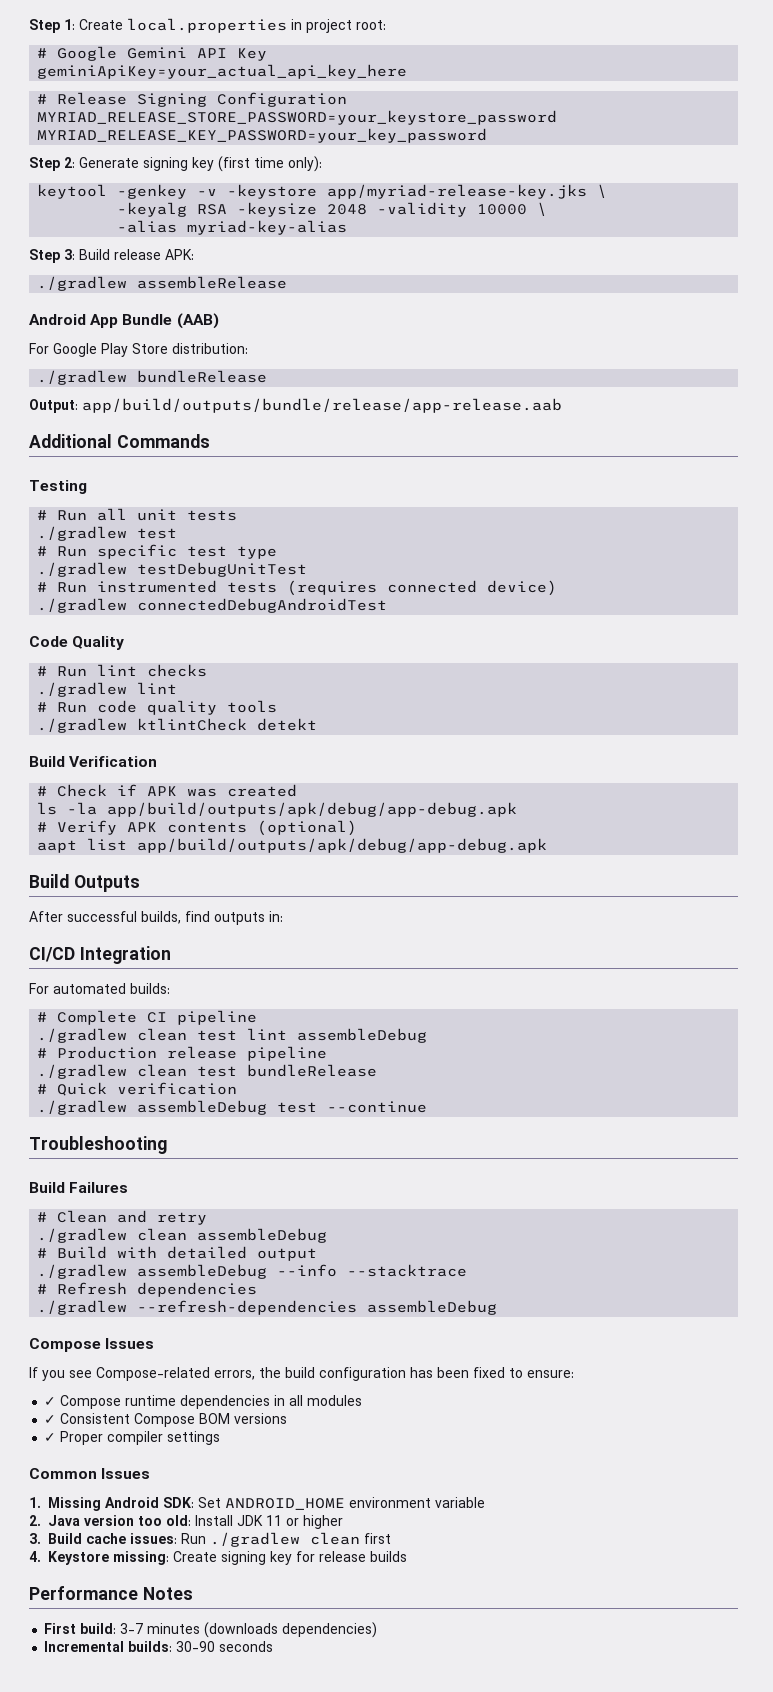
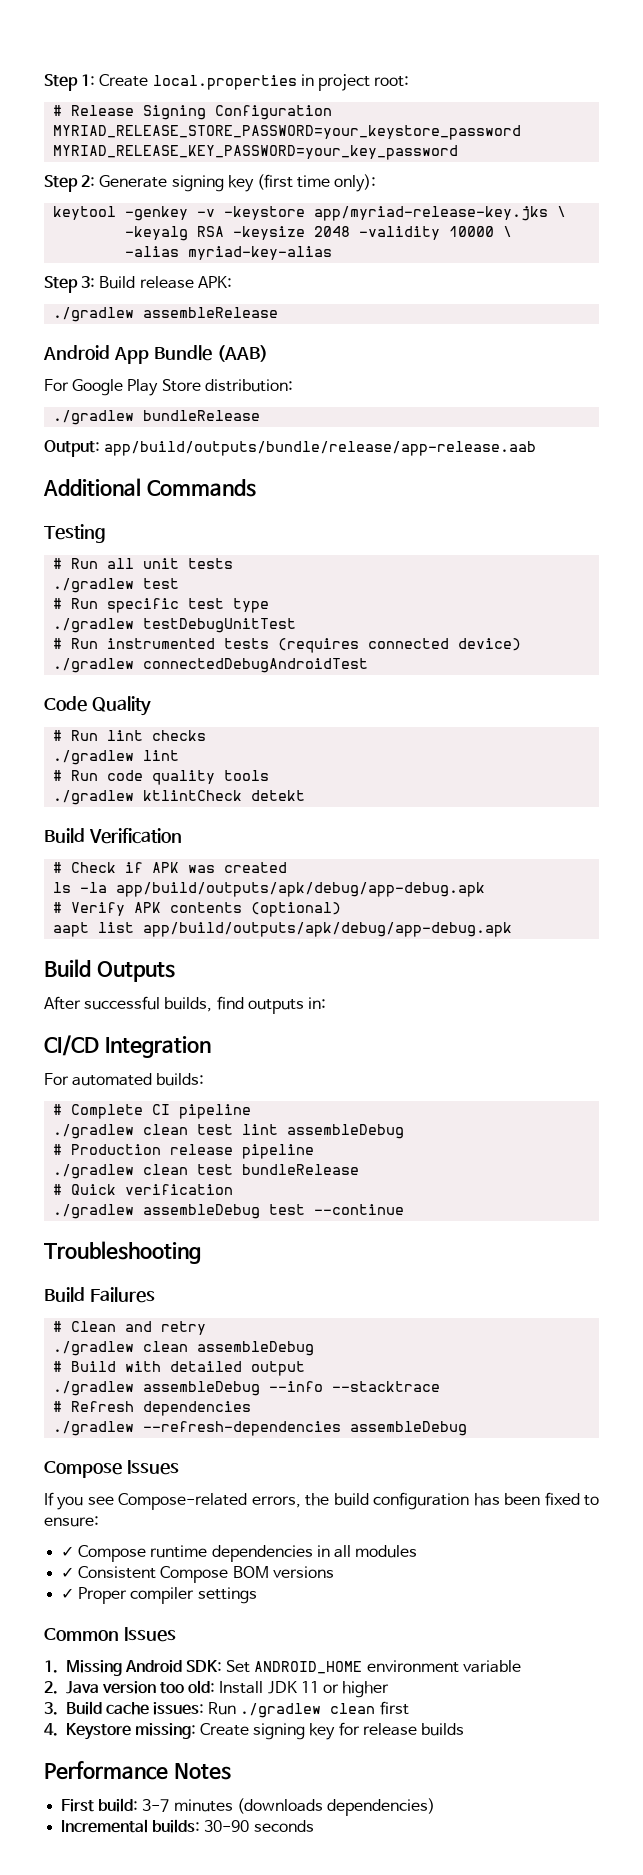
[37,46,268,61] [37,64,408,79] // # Google Gemini API Key // geminiApiKey=your_actual_api_key_here -> (410, 81) none

